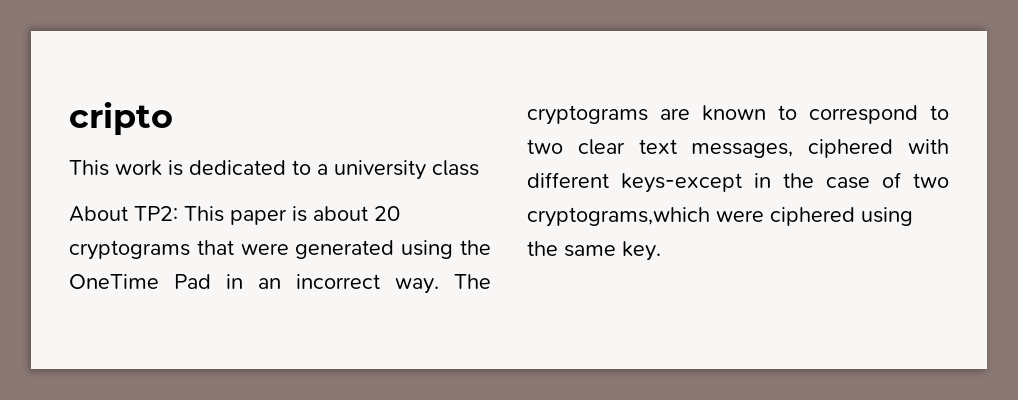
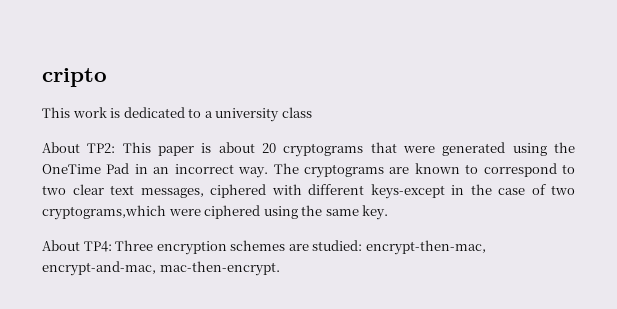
(661, 251) none -> [42,240,486,255] [42,261,280,276] // About TP4: Three encryption schemes are studied: encrypt-then-mac, encrypt-and-mac, mac-then-encrypt.

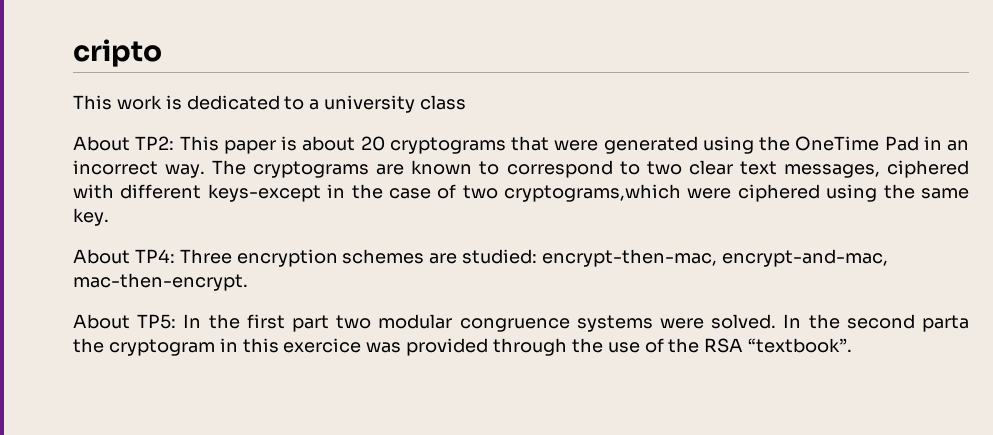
(280, 268) none -> [73,314,970,332] [73,338,853,356] // About TP5: In the first part two modular congruence systems were solved. In the second parta the cryptogram in this exercice was provided through the use of the RSA “textbook”.

